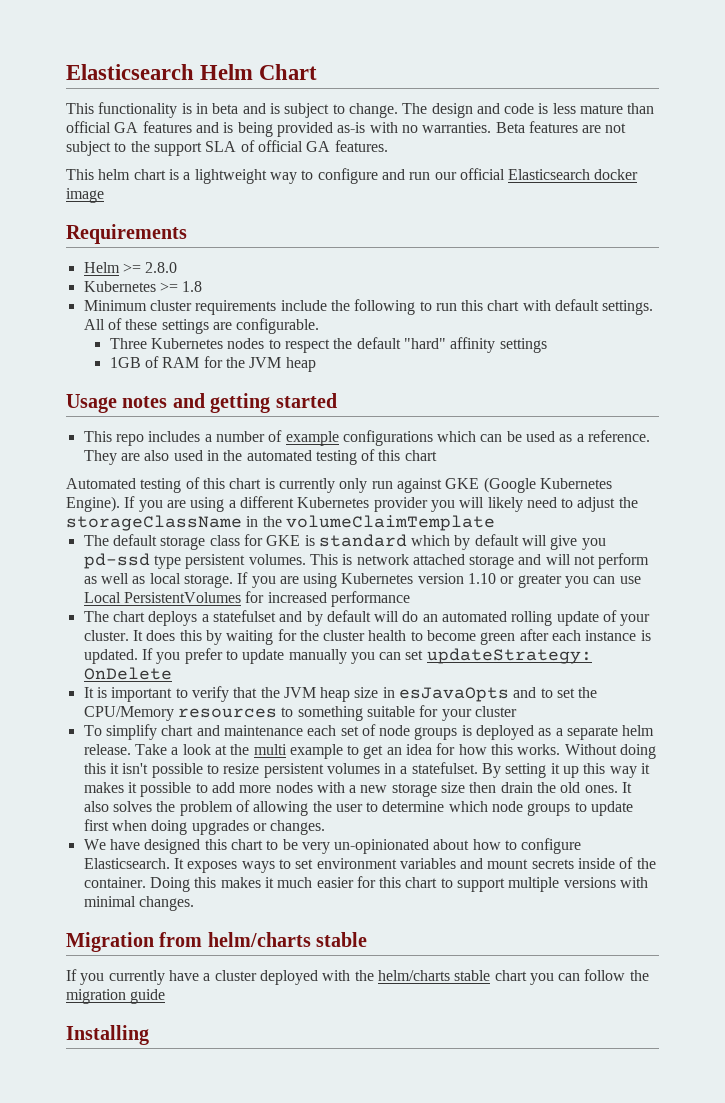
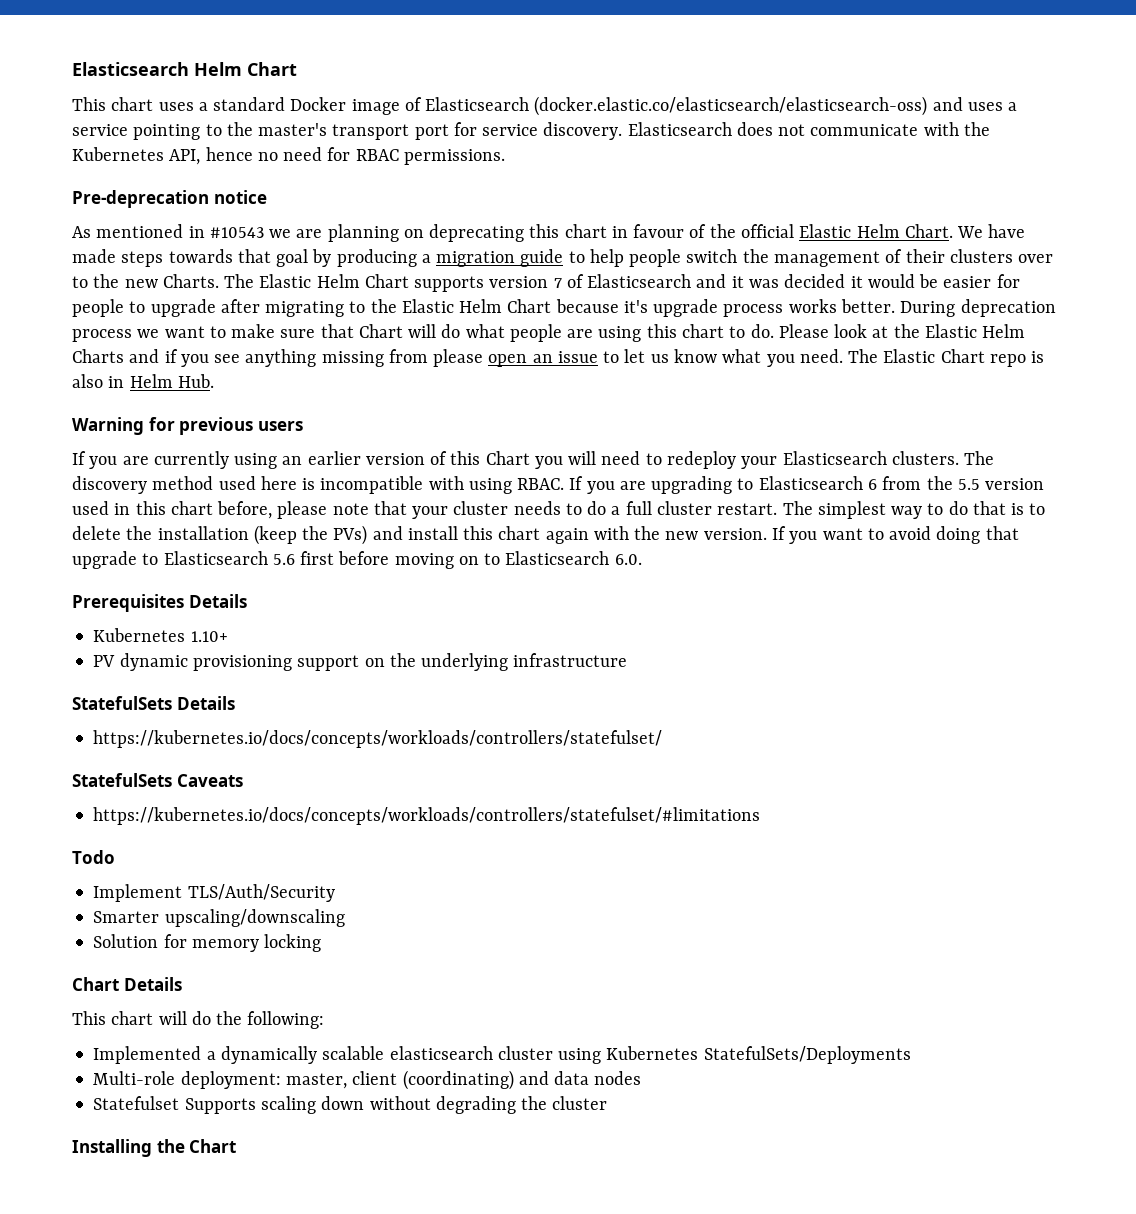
[98,102,655,118] [66,121,627,137] [66,140,388,156] [66,168,639,184] [66,188,104,203] [66,224,187,244] [83,262,178,273] [83,281,203,292] [83,299,654,315] [83,318,320,334] [109,337,547,353] [109,356,316,372] [66,393,337,413] [83,430,651,446] [83,449,437,465] [66,477,612,493] [66,496,428,512] functionality is in beta and is subject to change. The design and code is less mature than official GA features and is being provided as-is with no warranties. Beta features are not subject to the support SLA of official GA features. // This helm chart is a lightweight way to configure and run our official Elasticsearch docker image // Requirements // Helm >= 2.8.0 // Kubernetes >= 1.8 // Minimum cluster requirements include the following to run this chart with default settings. All of these settings are configurable. // Three Kubernetes nodes to respect the default "hard" affinity settings // 1GB of RAM for the JVM heap // Usage notes and getting started // This repo includes a number of example configurations which can be used as a reference. They are also used in the automated testing of this chart // Automated testing of this chart is currently only run against GKE (Google Kubernetes Engine). If you are using a different Kubernetes provider -> [111,96,1018,116] [72,122,990,140] [72,147,505,165] [72,190,267,208] [72,224,1026,242] [72,249,1054,267] [72,274,1020,292] [72,299,1056,317] [72,324,1026,342] [72,349,1045,367] [72,374,214,388] [72,417,303,435] [72,451,530,469] chart uses a standard Docker image of Elasticsearch (docker.elastic.co/elasticsearch/elasticsearch-oss) and uses a service pointing to the master's transport port for service discovery. Elasticsearch does not communicate with the Kubernetes API, hence no need for RBAC permissions. // Pre-deprecation notice // As mentioned in #10543 we are planning on deprecating this chart in favour of the official Elastic Helm Chart. We have made steps towards that goal by producing a migration guide to help people switch the management of their clusters over to the new Charts. The Elastic Helm Chart supports version 7 of Elasticsearch and it was decided it would be easier for people to upgrade after migrating to the Elastic Helm Chart because it's upgrade process works better. During deprecation process we want to make sure that Chart will do what people are using this chart to do. Please look at the Elastic Helm Charts and if you see anything missing from please open an issue to let us know what you need. The Elastic Chart repo is also in Helm Hub. // Warning for previous users // If you are currently using an earlier version of this Chart
[487,497,523,512] likely -> (597, 458) none
[577,497,638,512] [66,515,495,531] [83,534,606,550] [83,553,650,569] [83,572,641,588] [83,591,410,607] [83,610,651,626] [83,629,651,645] [83,648,592,664] [83,667,172,680] [83,686,598,702] [83,705,517,721] [83,724,655,740] [83,743,657,759] [83,762,651,778] [83,782,633,797] [83,800,634,816] [83,819,326,835] [83,838,582,854] [83,857,656,873] [83,876,649,892] [83,896,194,911] [66,932,368,952] [66,969,649,985] [66,989,166,1004] adjust the storageClassName in the volumeClaimTemplate // The default storage class for GKE is standard which by default will give you pd-ssd type persistent volumes. This is network attached storage and will not perform as well as local storage. If you are using Kubernetes version 1.10 or greater you can use Local PersistentVolumes for increased performance // The chart deploys a statefulset and by default will do an automated rolling update of your cluster. It does this by waiting for the cluster health to become green after each instance is updated. If you prefer to update manually you can set updateStrategy: OnDelete // It is important to verify that the JVM heap size in esJavaOpts and to set the CPU/Memory resources to something suitable for your cluster // To simplify chart and maintenance each set of node groups is deployed as a separate helm release. Take a look at the multi example to get an idea for how this works. Without doing this it isn't possible to resize persistent volumes in a statefulset. By setting it up this way it makes it possible to add more nodes with a new storage size then drain the old ones. It also solves the problem of allowing the user to determine which node groups to update first when doing upgrades or changes. // We have designed this chart to be very un-opinionated about how to configure Elasticsearch. It exposes ways to set environment variables and mount secrets inside of the container. Doing this makes it much easier for this chart to support multiple versions with minimal changes. // Migration from helm/charts stable // If you currently have a cluster deployed with the helm/charts stable chart you can follow the migration guide -> [666,451,995,469] [72,476,1045,494] [72,501,1046,519] [72,525,1019,545] [72,551,642,569] [72,594,247,612] [93,628,228,642] [93,653,628,671] [72,696,235,710] [93,730,663,748] [72,773,243,787] [93,807,761,825] [72,850,115,864] [93,884,335,902] [93,909,345,927] [93,934,322,952] [72,977,182,991] [72,1011,325,1029] [93,1046,911,1064] [93,1070,642,1090] [93,1096,608,1114] redeploy your Elasticsearch clusters. The discovery method used here is incompatible with using RBAC. If you are upgrading to Elasticsearch 6 from the 5.5 version used in this chart before, please note that your cluster needs to do a full cluster restart. The simplest way to do that is to delete the installation (keep the PVs) and install this chart again with the new version. If you want to avoid doing that upgrade to Elasticsearch 5.6 first before moving on to Elasticsearch 6.0. // Prerequisites Details // Kubernetes 1.10+ // PV dynamic provisioning support on the underlying infrastructure // StatefulSets Details // https://kubernetes.io/docs/concepts/workloads/controllers/statefulset/ // StatefulSets Caveats // https://kubernetes.io/docs/concepts/workloads/controllers/statefulset/#limitations // Todo // Implement TLS/Auth/Security // Smarter upscaling/downscaling // Solution for memory locking // Chart Details // This chart will do the following: // Implemented a dynamically scalable elasticsearch cluster using Kubernetes StatefulSets/Deployments // Multi-role deployment: master, client (coordinating) and data nodes // Statefulset Supports scaling down without degrading the cluster
(149, 1035) none -> [156,1139,237,1153] the Chart

